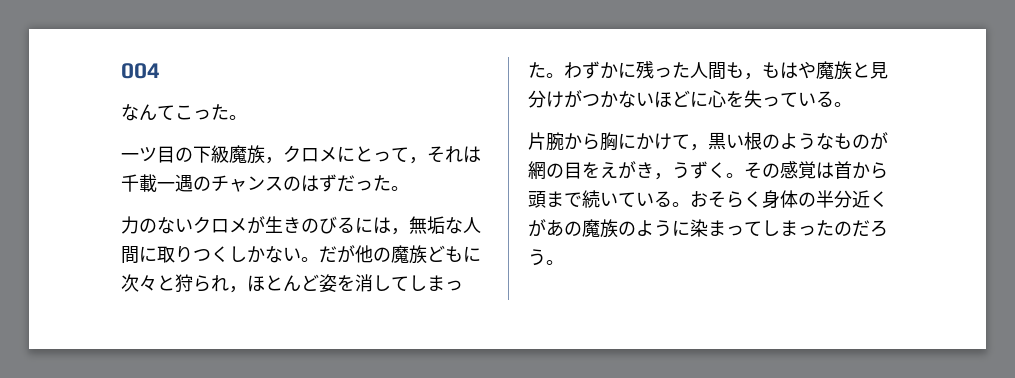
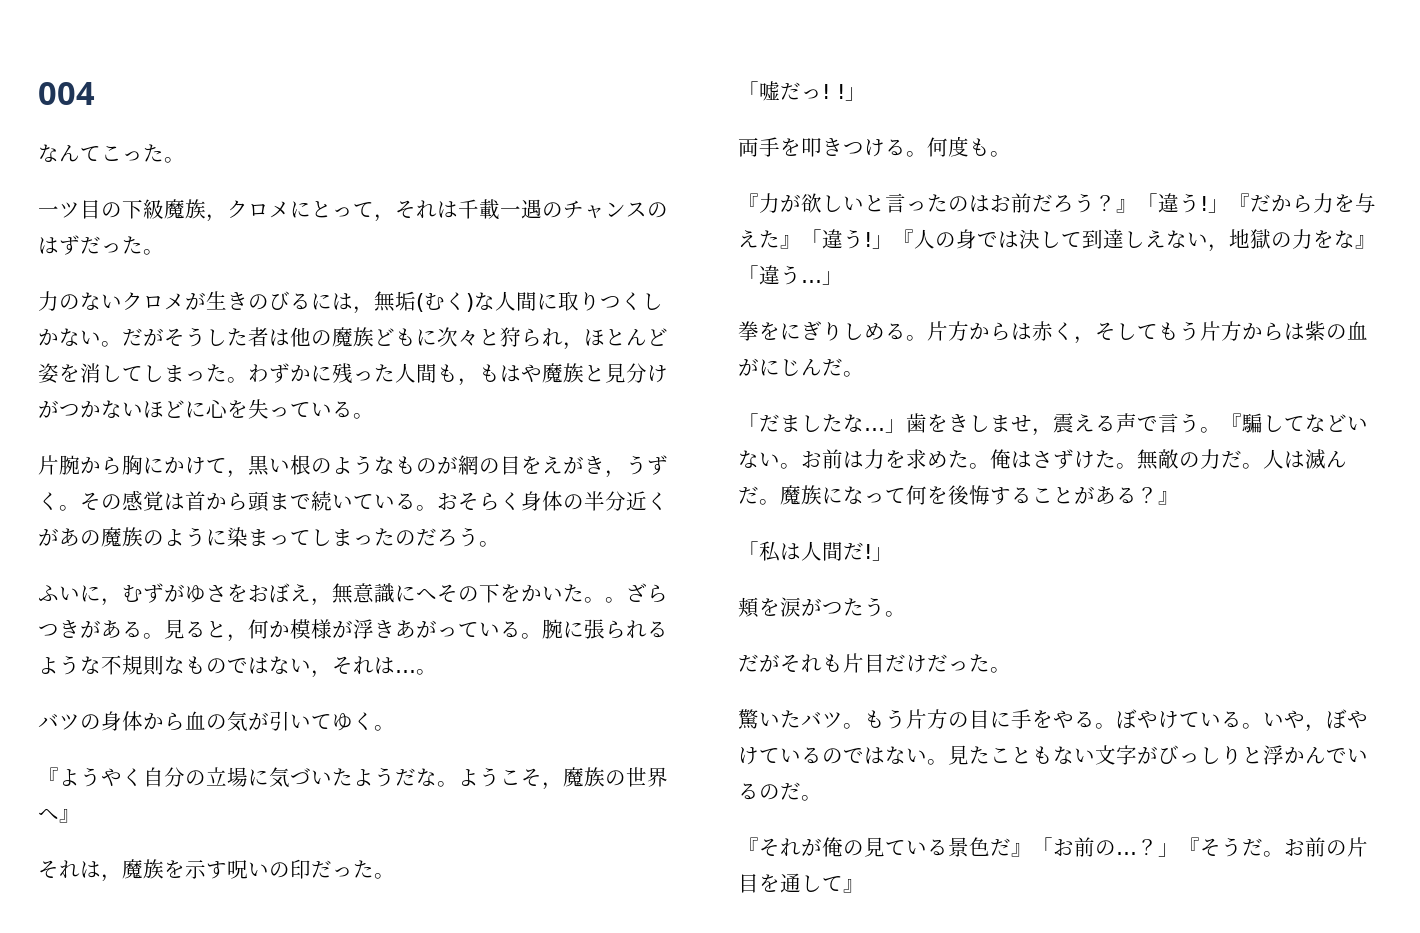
(445, 225) none -> [416,292,474,312] (むく)
(355, 254) none -> [164,327,290,347] そうした者は
(564, 262) none -> [38,583,668,606] [38,619,668,642] [38,655,437,678] [38,711,395,732] [38,767,668,790] [38,808,80,823] [38,859,395,882] [738,81,866,101] [738,136,1011,157] [738,193,1376,213] [738,229,1376,252] [738,265,843,285] [738,321,1368,344] [738,358,864,377] [738,413,1368,436] [738,449,1347,470] [738,485,1179,505] [738,541,893,562] [738,597,906,618] [738,653,1011,673] [738,709,1368,732] [738,745,1368,765] [738,782,822,801] [738,837,1368,857] [738,873,864,893] // ふいに，むずがゆさをおぼえ，無意識にへその下をかいた。。ざらつきがある。見ると，何か模様が浮きあがっている。腕に張られるような不規則なものではない，それは…。 // バツの身体から血の気が引いてゆく。 // 『ようやく自分の立場に気づいたようだな。ようこそ，魔族の世界へ』 // それは，魔族を示す呪いの印だった。 // 「嘘だっ! !」 // 両手を叩きつける。何度も。 // 『力が欲しいと言ったのはお前だろう？』「違う!」『だから力を与えた』「違う!」『人の身では決して到達しえない，地獄の力をな』「違う…」 // 拳をにぎりしめる。片方からは赤く，そしてもう片方からは紫の血がにじんだ。 // 「だましたな…」歯をきしませ，震える声で言う。『騙してなどいない。お前は力を求めた。俺はさずけた。無敵の力だ。人は滅んだ。魔族になって何を後悔することがある？』 // 「私は人間だ!」 // 頬を涙がつたう。 // だがそれも片目だけだった。 // 驚いたバツ。もう片方の目に手をやる。ぼやけている。いや，ぼやけているのではない。見たこともない文字がびっしりと浮かんでいるのだ。 // 『それが俺の見ている景色だ』「お前の…？」『そうだ。お前の片目を通して』

